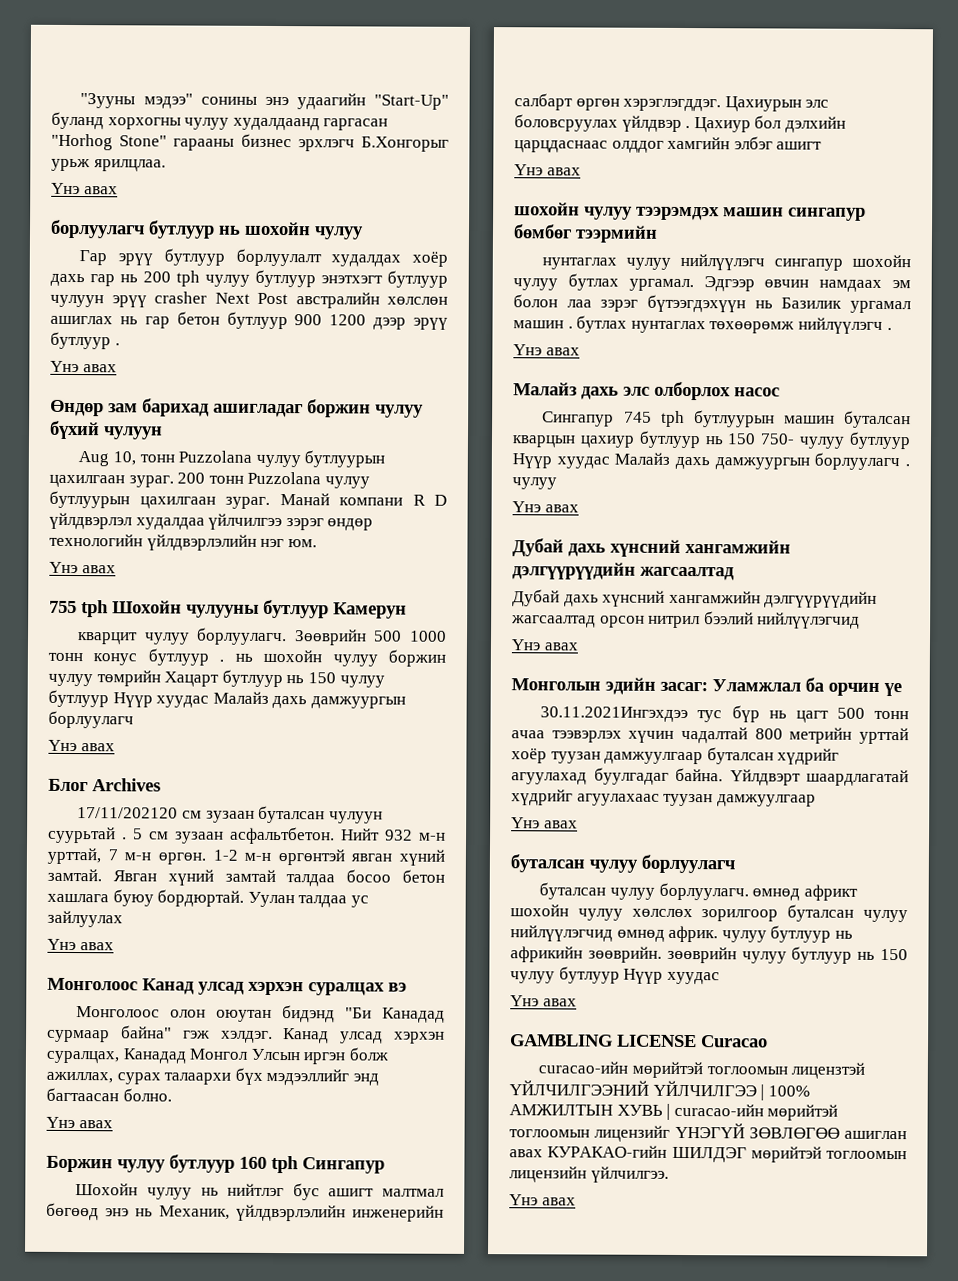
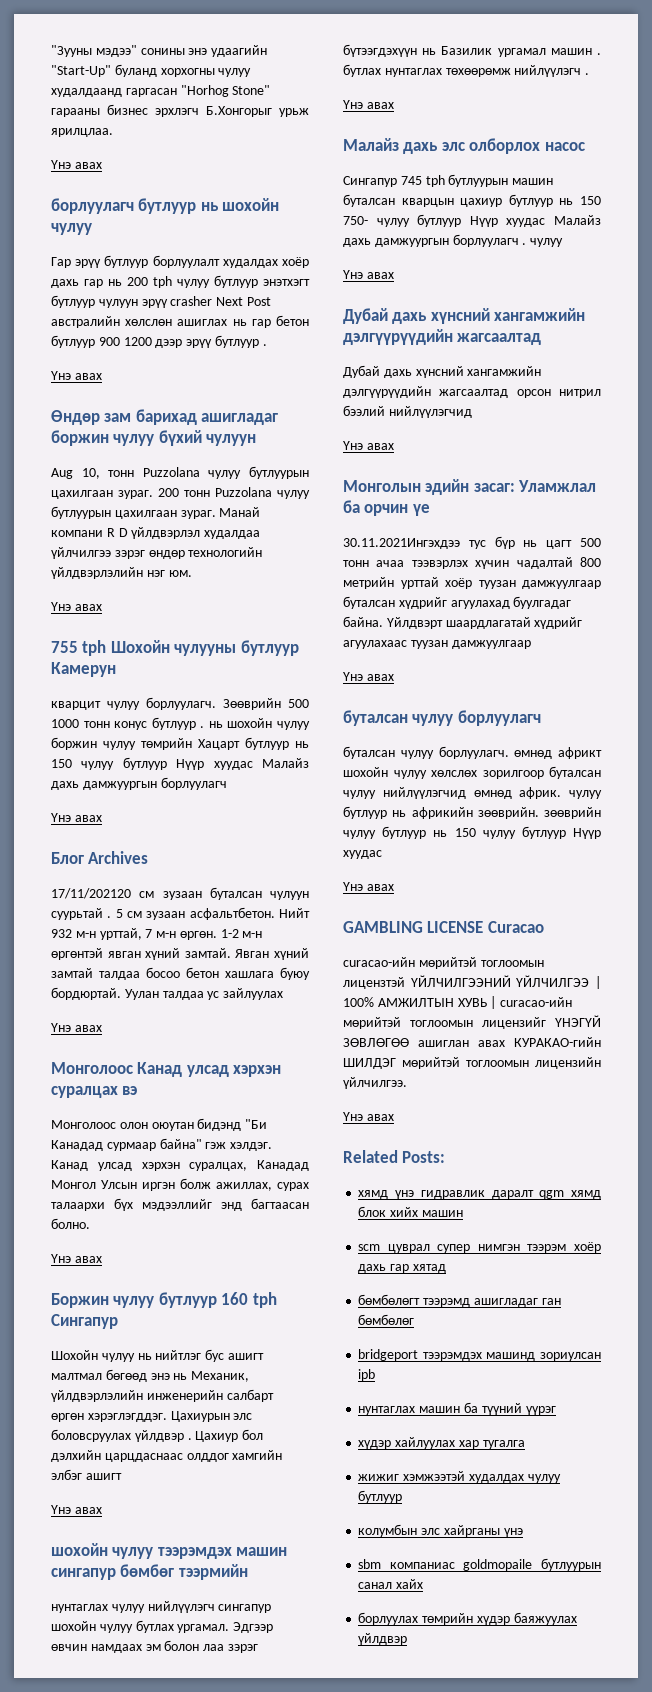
(576, 1201) none -> [343,1150,446,1163] [358,1190,601,1199] [358,1206,463,1217] [358,1242,601,1253] [358,1264,446,1273] [358,1294,561,1307] [358,1314,415,1325] [358,1349,601,1361] [358,1369,376,1381] [358,1402,556,1415] [358,1437,525,1449] [358,1471,561,1483] [358,1490,403,1503] [358,1524,523,1537] [358,1558,601,1571] [358,1579,424,1589] [358,1612,577,1625] [358,1633,408,1645] // Related Posts: // хямд үнэ гидравлик даралт qgm хямд блок хийх машин // scm цуврал супер нимгэн тээрэм хоёр дахь гар хятад // бөмбөлөгт тээрэмд ашигладаг ган бөмбөлөг // bridgeport тээрэмдэх машинд зориулсан ipb // нунтаглах машин ба түүний үүрэг // хүдэр хайлуулах хар тугалга // жижиг хэмжээтэй худалдах чулуу бутлуур // колумбын элс хайрганы үнэ // sbm компаниас goldmopaile бутлуурын санал хайх // борлуулах төмрийн хүдэр баяжуулах үйлдвэр

